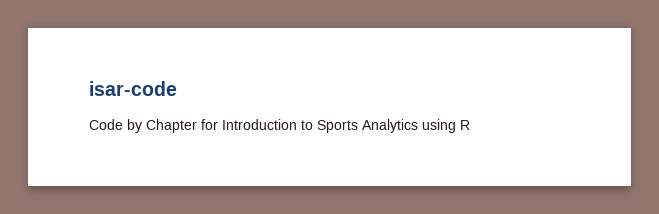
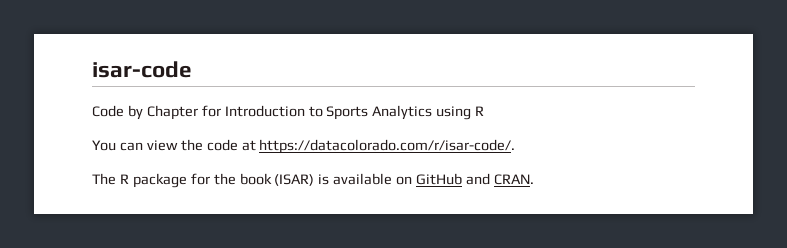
(470, 125) none -> [92,139,516,154] [92,173,534,188] // You can view the code at https://datacolorado.com/r/isar-code/. // The R package for the book (ISAR) is available on GitHub and CRAN.

